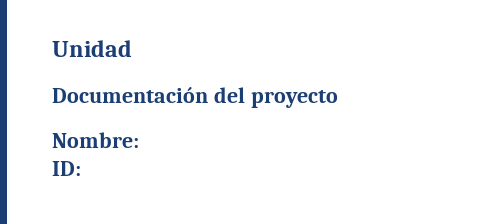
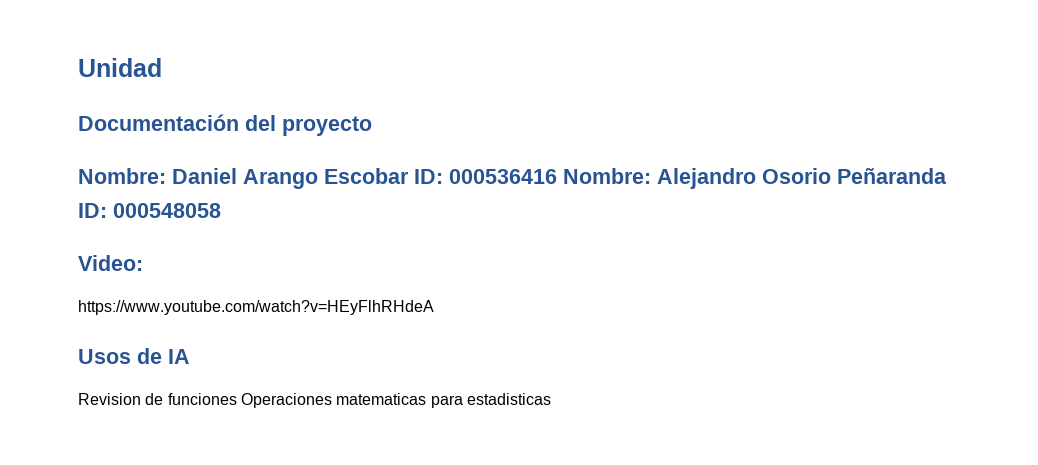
[52,161,81,176] // ID: -> [172,168,947,189] [78,203,221,218] [78,255,143,271] [78,300,434,315] [78,348,190,364] [78,393,551,408] Daniel Arango Escobar ID: 000536416 Nombre: Alejandro Osorio Peñaranda // ID: 000548058 // Video: // https://www.youtube.com/watch?v=HEyFlhRHdeA // Usos de IA // Revision de funciones Operaciones matematicas para estadisticas

